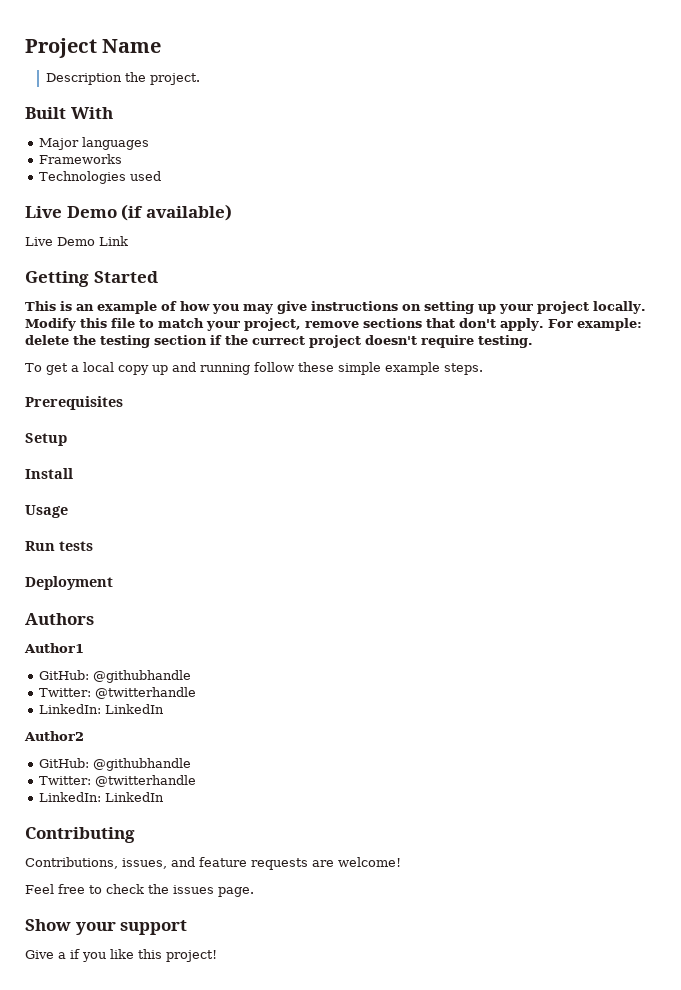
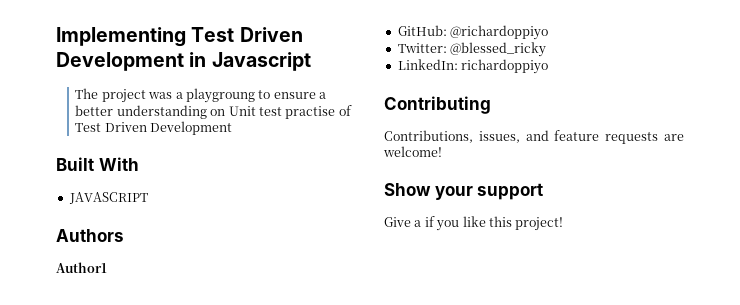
[25,38,162,58] [45,72,200,85] [25,107,113,119] [38,137,149,150] [38,154,122,164] [38,171,161,184] [25,204,232,221] [25,236,128,246] [25,271,158,287] [25,301,646,314] [25,318,642,331] [25,335,533,348] [25,362,483,375] [25,396,123,410] [25,433,67,446] [25,468,73,479] [25,505,68,518] [25,541,93,551] [25,576,113,590] Project Name // Description the project. // Built With // Major languages // Frameworks // Technologies used // Live Demo (if available) // Live Demo Link // Getting Started // This is an example of how you may give instructions on setting up your project locally. Modify this file to match your project, remove sections that don't apply. For example: delete the testing section if the currect project doesn't require testing. // To get a local copy up and running follow these simple example steps. // Prerequisites // Setup // Install // Usage // Run tests // Deployment -> [56,27,303,47] [56,52,311,71] [75,88,327,103] [75,105,352,119] [75,121,233,135] [56,157,139,171] [68,192,148,204] Implementing Test Driven Development in Javascript // The project was a playgroung to ensure a better understanding on Unit test practise of Test Driven Development // Built With // JAVASCRIPT
[92,670,191,683] [38,687,196,699] [38,704,164,714] [24,731,84,741] [38,758,191,771] [38,775,196,787] [38,792,164,802] @githubhandle // Twitter: @twitterhandle // LinkedIn: LinkedIn // Author2 // GitHub: @githubhandle // Twitter: @twitterhandle // LinkedIn: LinkedIn -> [450,25,549,40] [397,42,547,57] [397,59,549,74] @richardoppiyo // Twitter: @blessed_ricky // LinkedIn: richardoppiyo
[25,884,254,897] // Feel free to check the issues page. -> (442, 151) none

